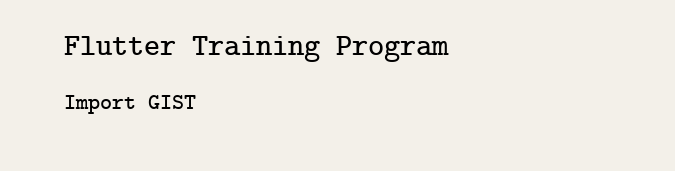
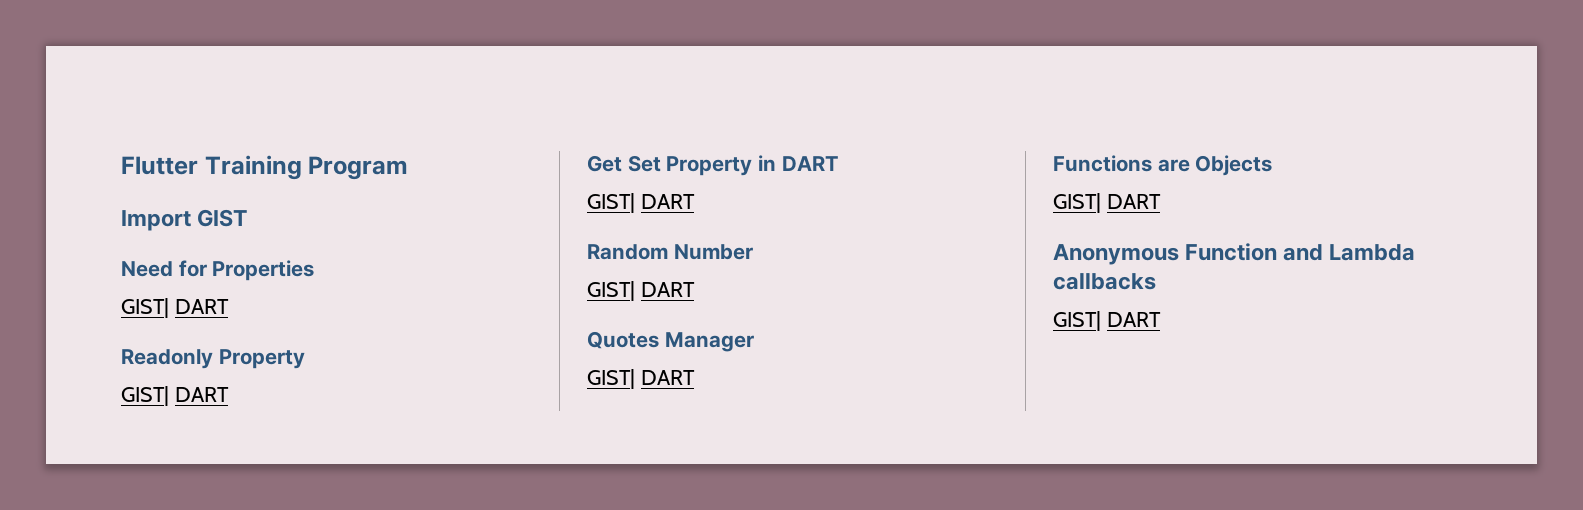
(196, 102) none -> [121,260,315,281] [121,298,229,318] [121,349,305,369] [121,386,229,406] [587,155,839,176] [587,193,695,213] [587,244,753,260] [587,281,695,301] [587,331,754,352] [587,369,695,389] [1053,155,1273,176] [1053,193,1161,213] [1053,243,1416,265] [1053,273,1156,290] [1053,311,1161,331] // Need for Properties // GIST| DART // Readonly Property // GIST| DART // Get Set Property in DART // GIST| DART // Random Number // GIST| DART // Quotes Manager // GIST| DART // Functions are Objects // GIST| DART // Anonymous Function and Lambda callbacks // GIST| DART

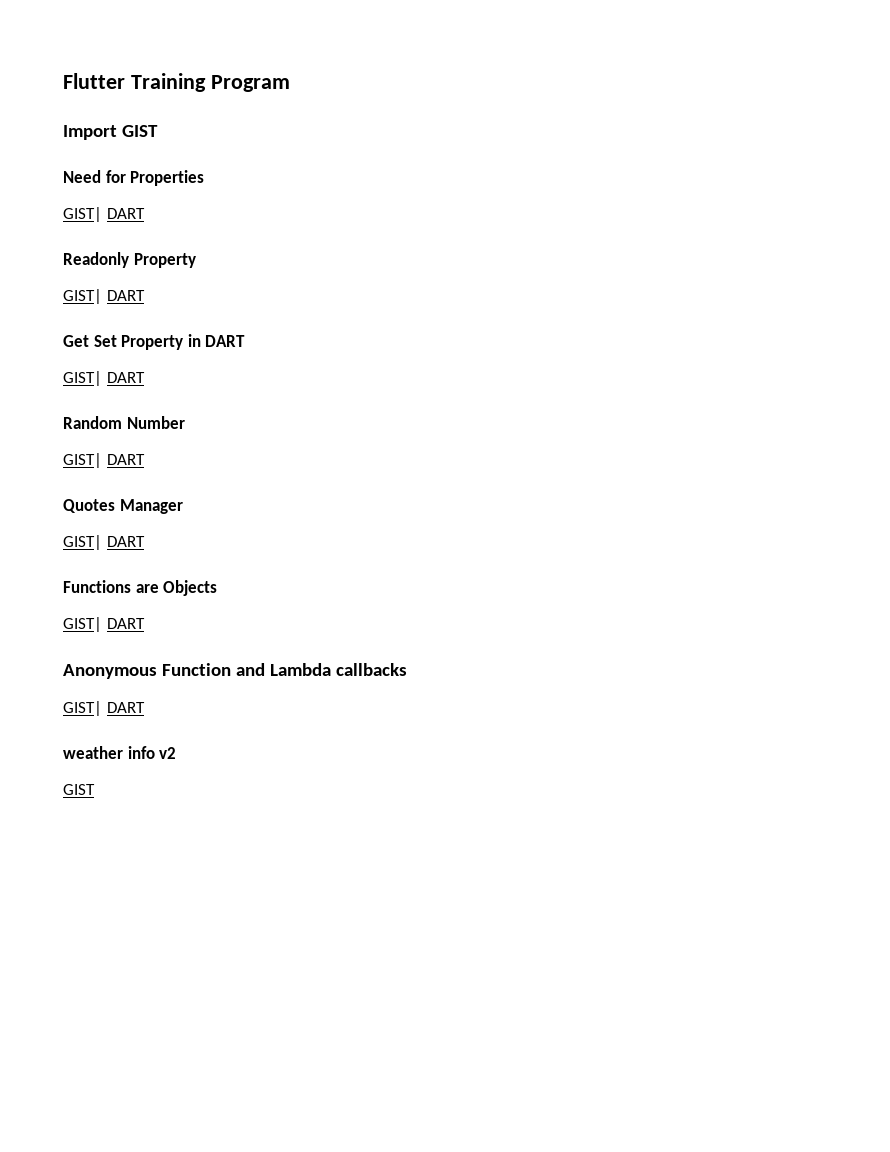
(1161, 319) none -> [63,746,177,759] [63,784,95,795] // weather info v2 // GIST

